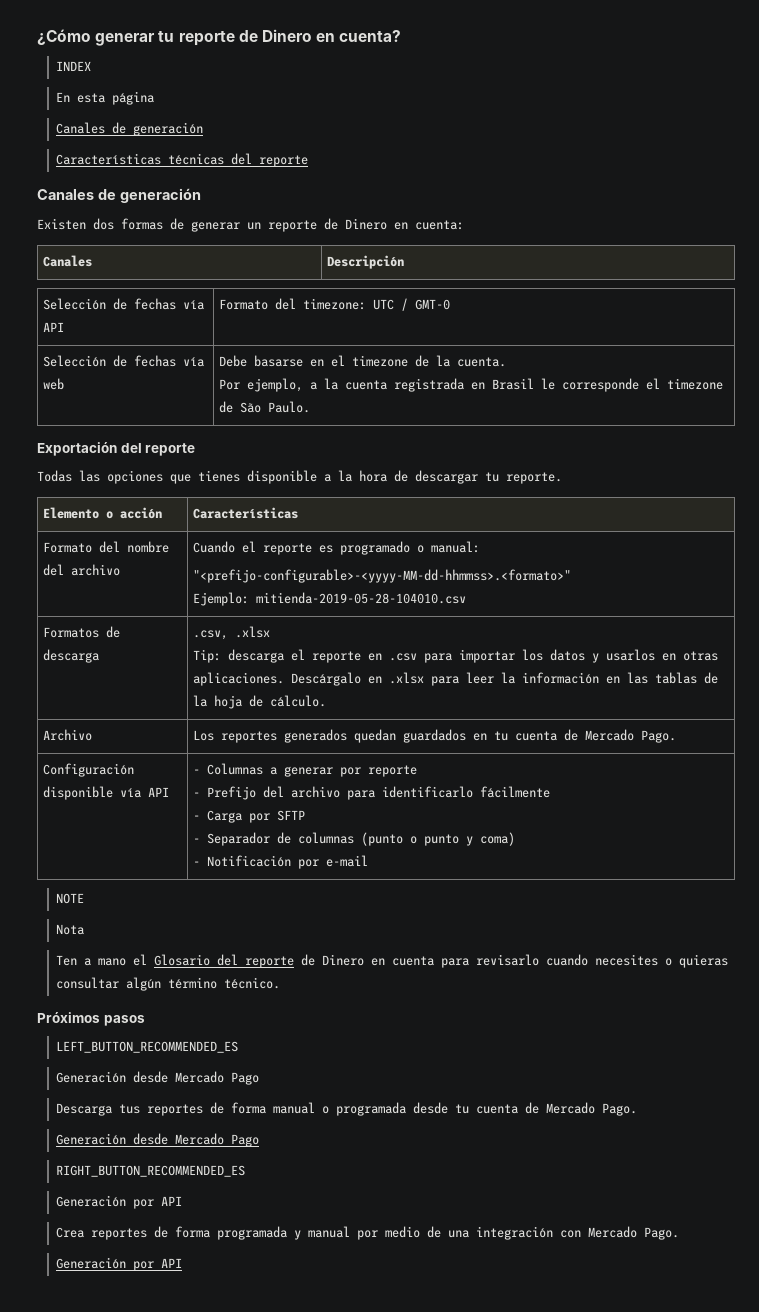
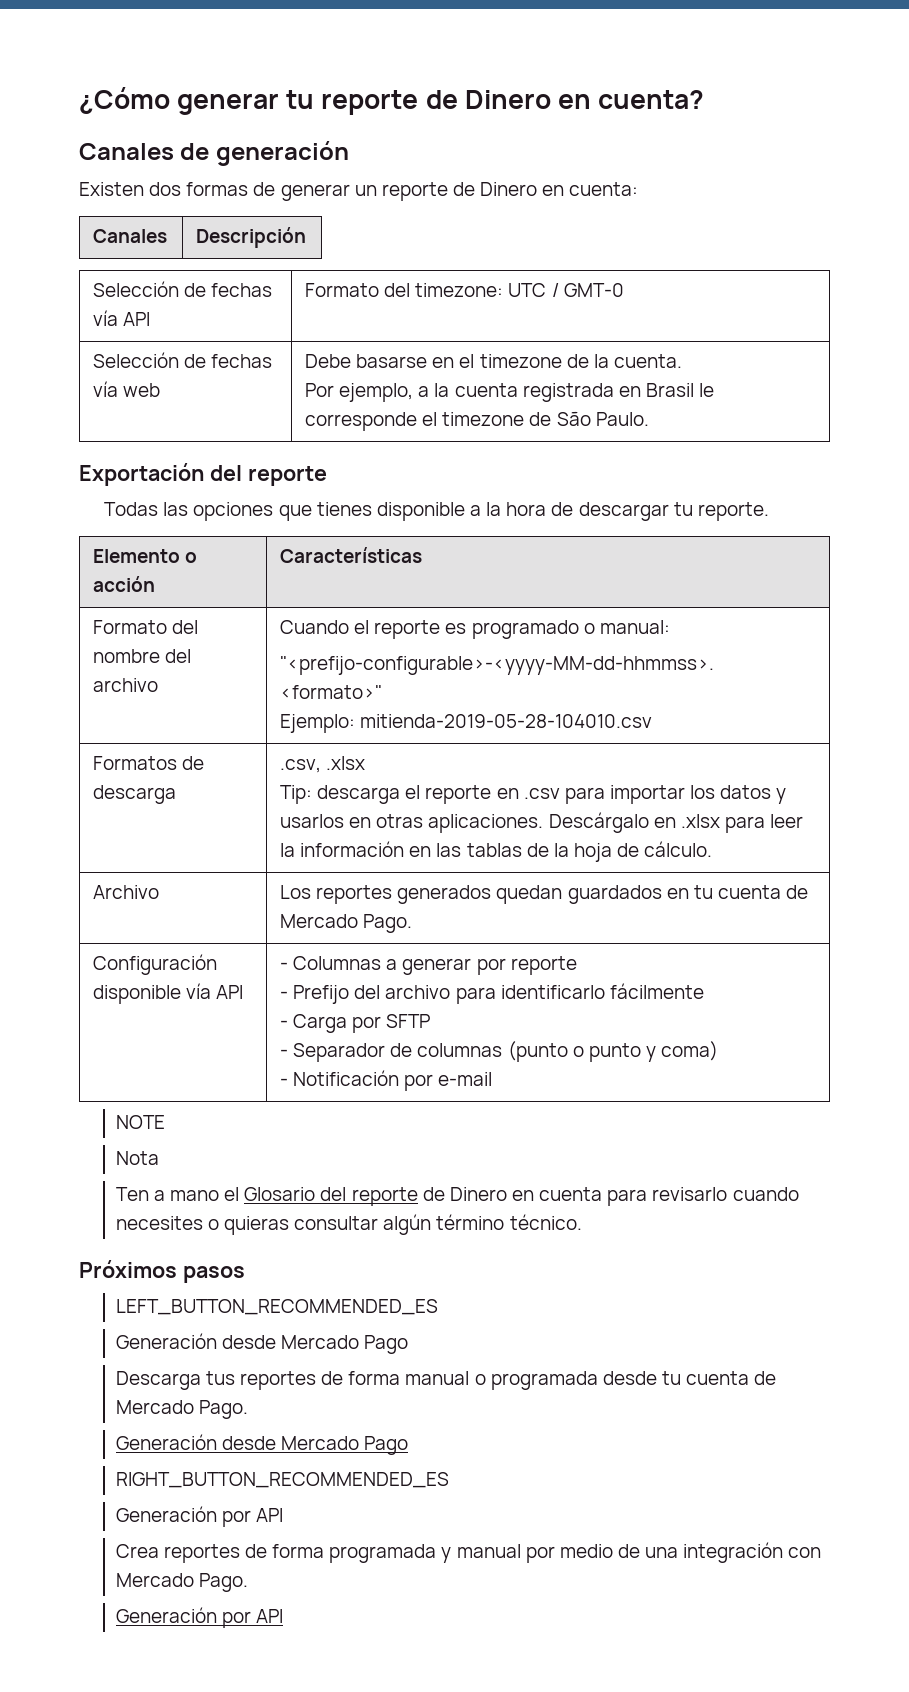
[55,61,91,71] [55,91,154,105] [55,122,203,136] [55,153,308,167] // INDEX // En esta página // Canales de generación // Características técnicas del reporte -> (705, 99) none

